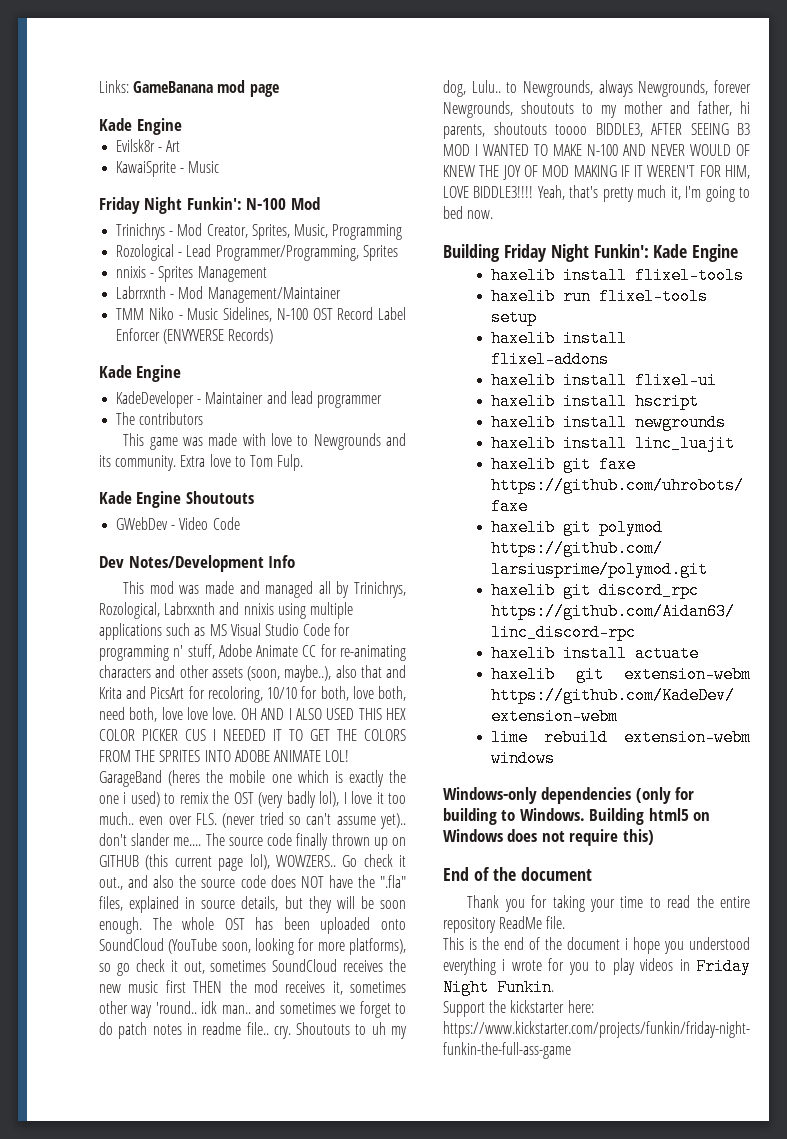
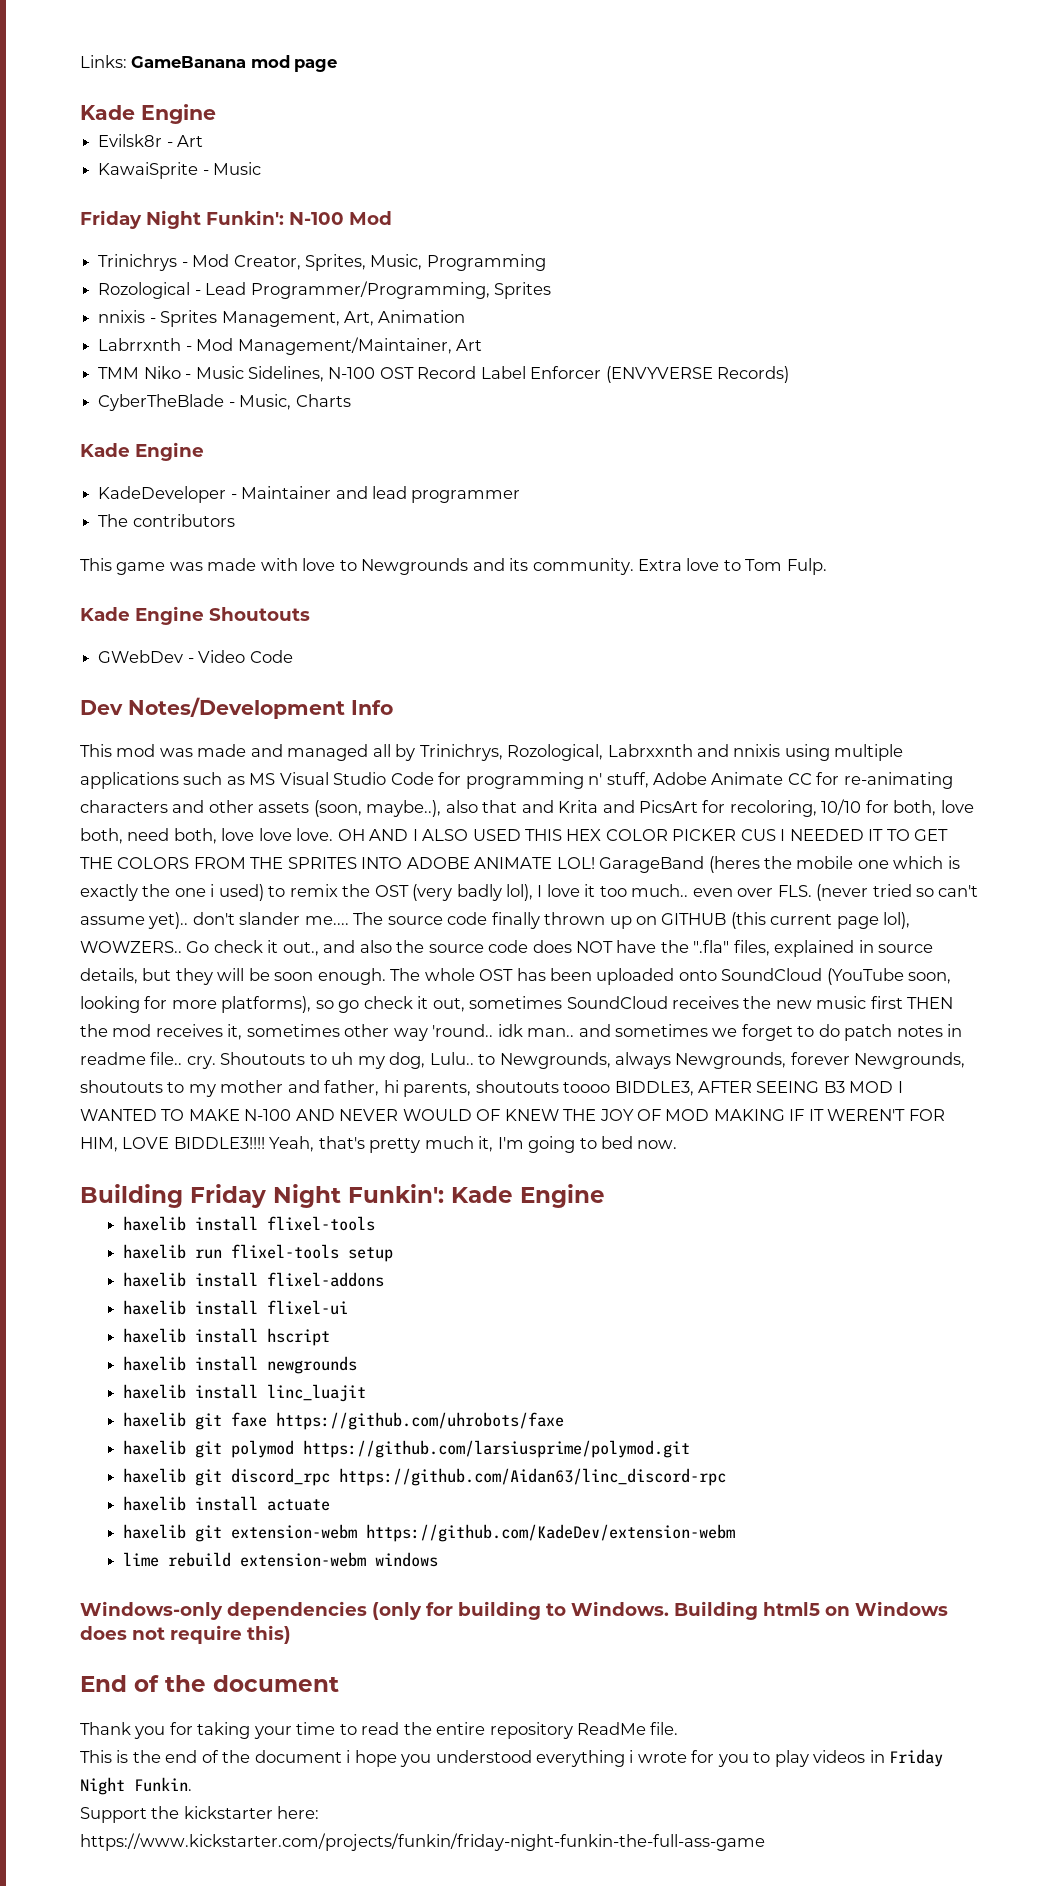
[197,266,267,282] Management -> [221,310,466,327] Management, Art, Animation
[207,287,341,303] Management/Maintainer -> [237,337,482,355] Management/Maintainer, Art
(274, 336) none -> [98,394,351,411] // CyberTheBlade - Music, Charts

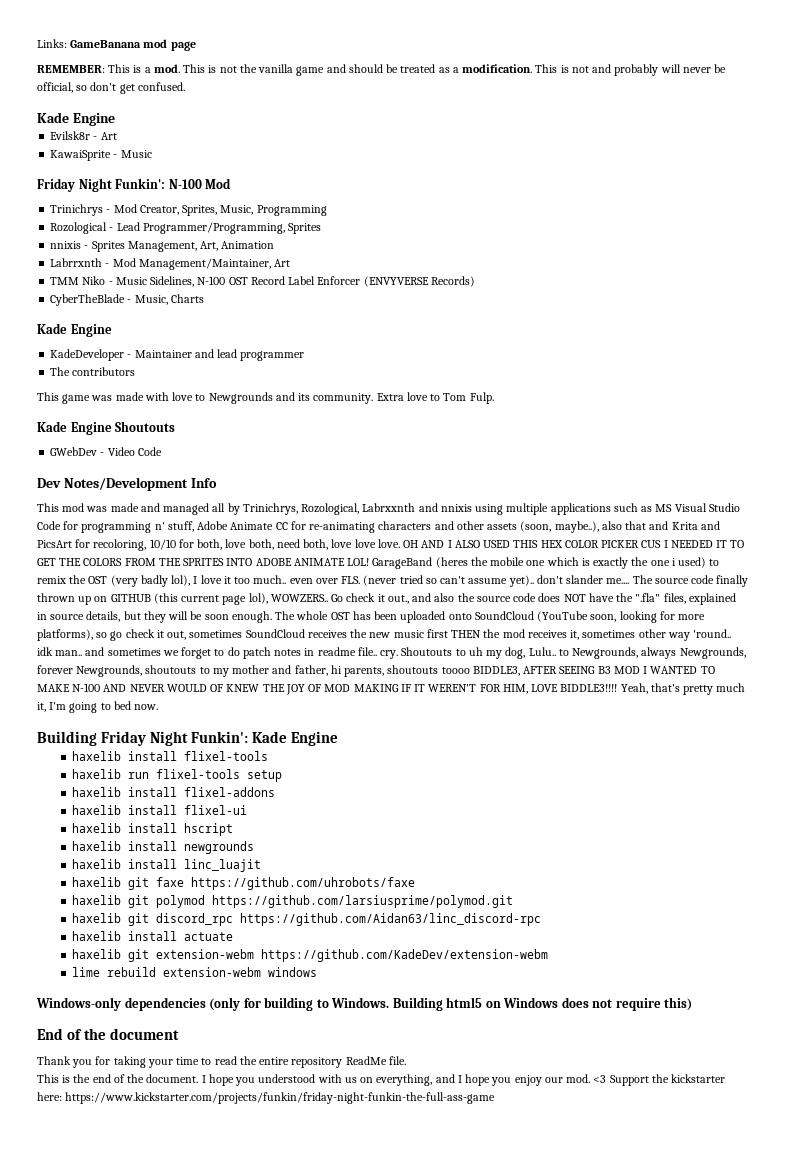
(338, 65) none -> [37,64,727,76] [37,82,185,94] // REMEMBER: This is a mod. This is not the vanilla game and should be treated as a modification. This is not and probably will never be official, so don't get confused.
[254,1750,351,1763] document i -> [146,1074,206,1083] document. I
[536,1749,944,1767] [80,1777,192,1795] everything i wrote for you to play videos in Friday Night Funkin. // -> [317,1074,607,1086] with us on everything, and I hope you enjoy our mod. <3

